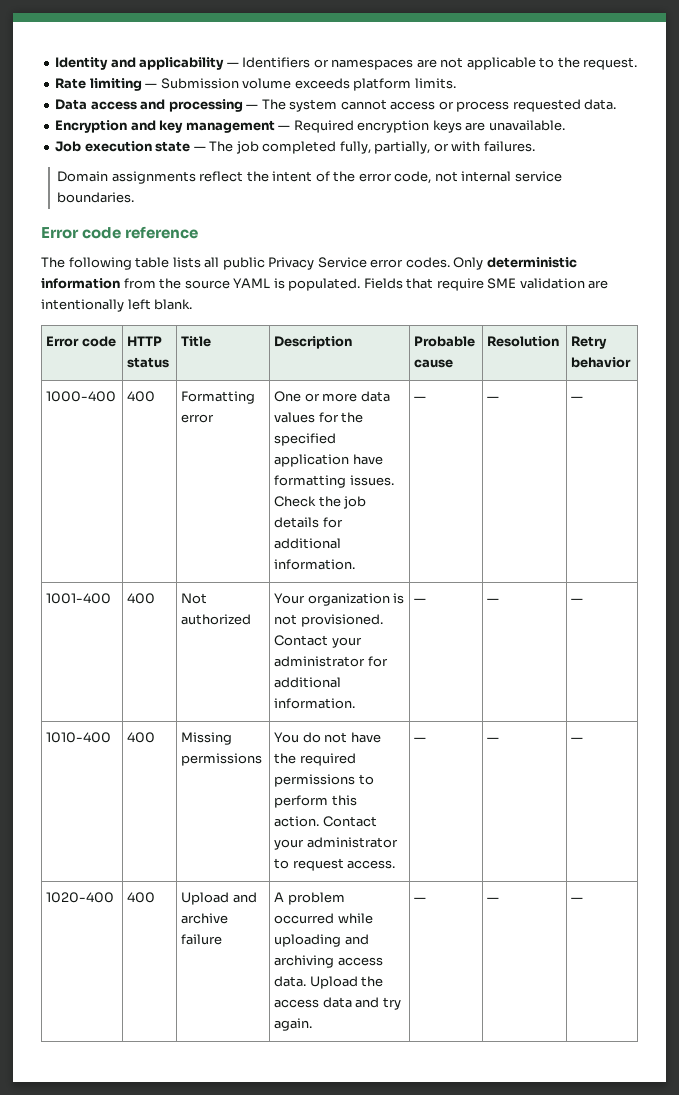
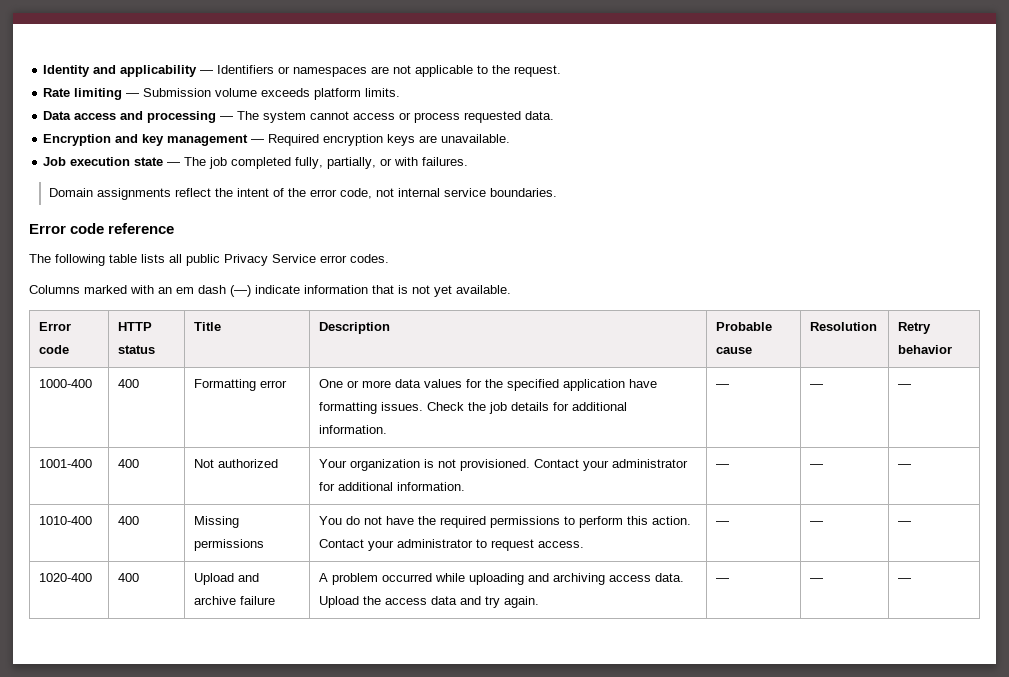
[453,257,577,270] [41,278,609,291] [41,299,193,312] Only deterministic information from the source YAML is populated. Fields that require SME validation are intentionally left blank. -> [29,285,511,297] // Columns marked with an em dash (—) indicate information that is not yet available.

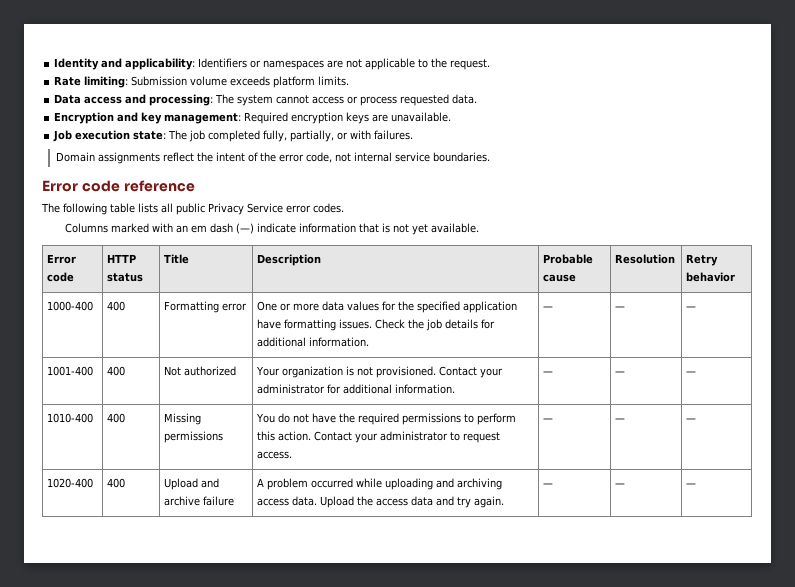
[120,65,214,77] applicability — -> [125,58,196,70] applicability:
[74,88,140,100] limiting — -> [84,76,129,88] limiting:
[147,111,234,123] processing — -> [149,94,214,106] processing:
[167,134,265,146] management — -> [164,113,242,124] management:
[134,157,181,166] state — -> [133,131,167,140] state:

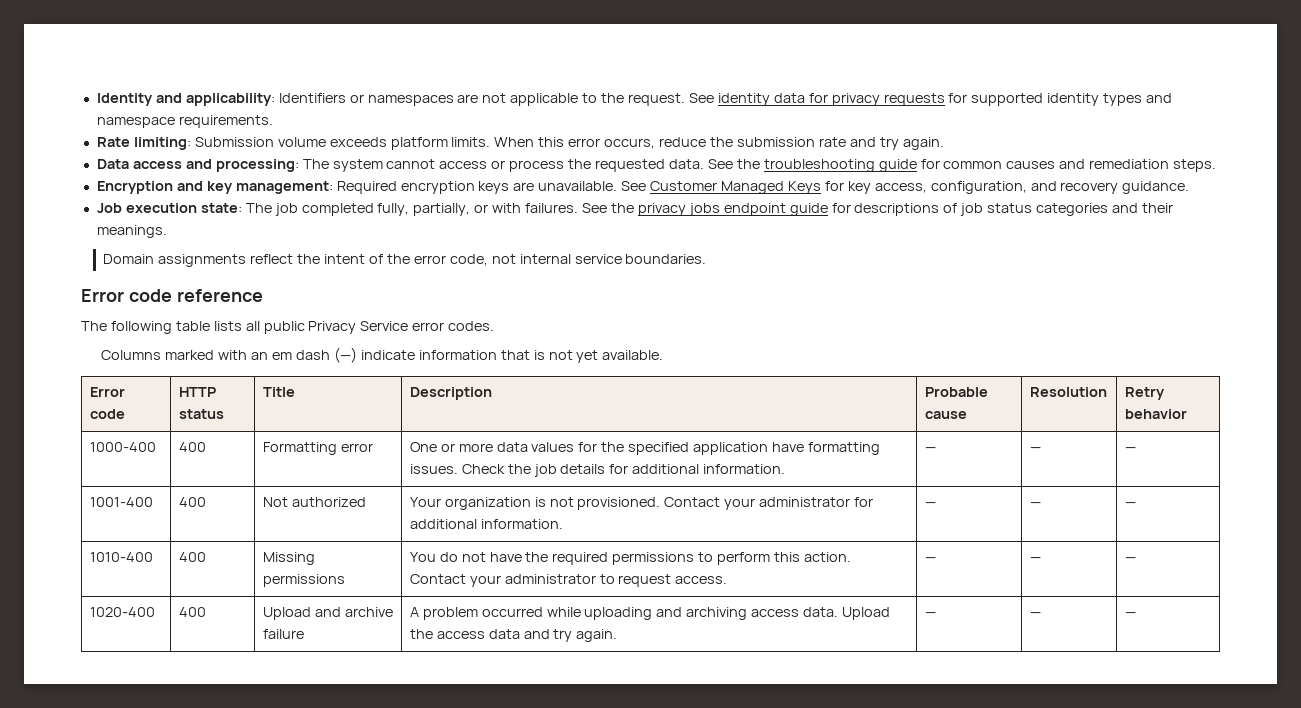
(491, 64) none -> [688,93,1173,106] [96,115,273,128] See identity data for privacy requests for supported identity types and namespace requirements.
(350, 81) none -> [494,137,944,150] When this error occurs, reduce the submission rate and try again.
(398, 101) none -> [568,159,592,169] the
(478, 99) none -> [707,159,1217,172] See the troubleshooting guide for common causes and remediation steps.
(452, 117) none -> [621,181,1190,194] See Customer Managed Keys for key access, configuration, and recovery guidance.
(414, 135) none -> [582,203,1173,216] [96,225,167,238] See the privacy jobs endpoint guide for descriptions of job status categories and their meanings.

